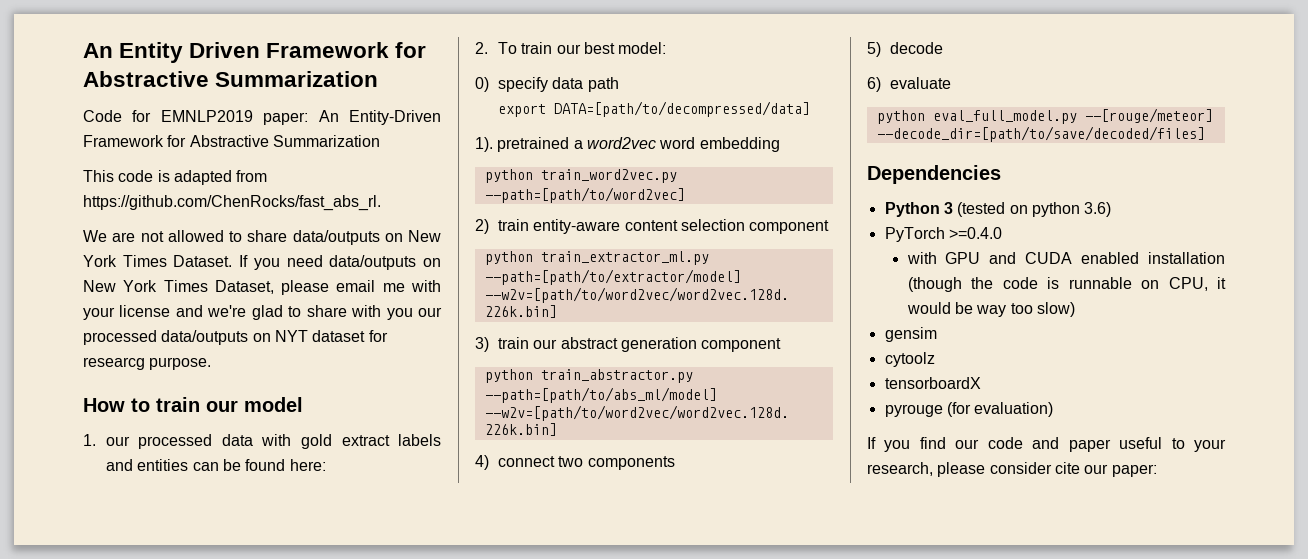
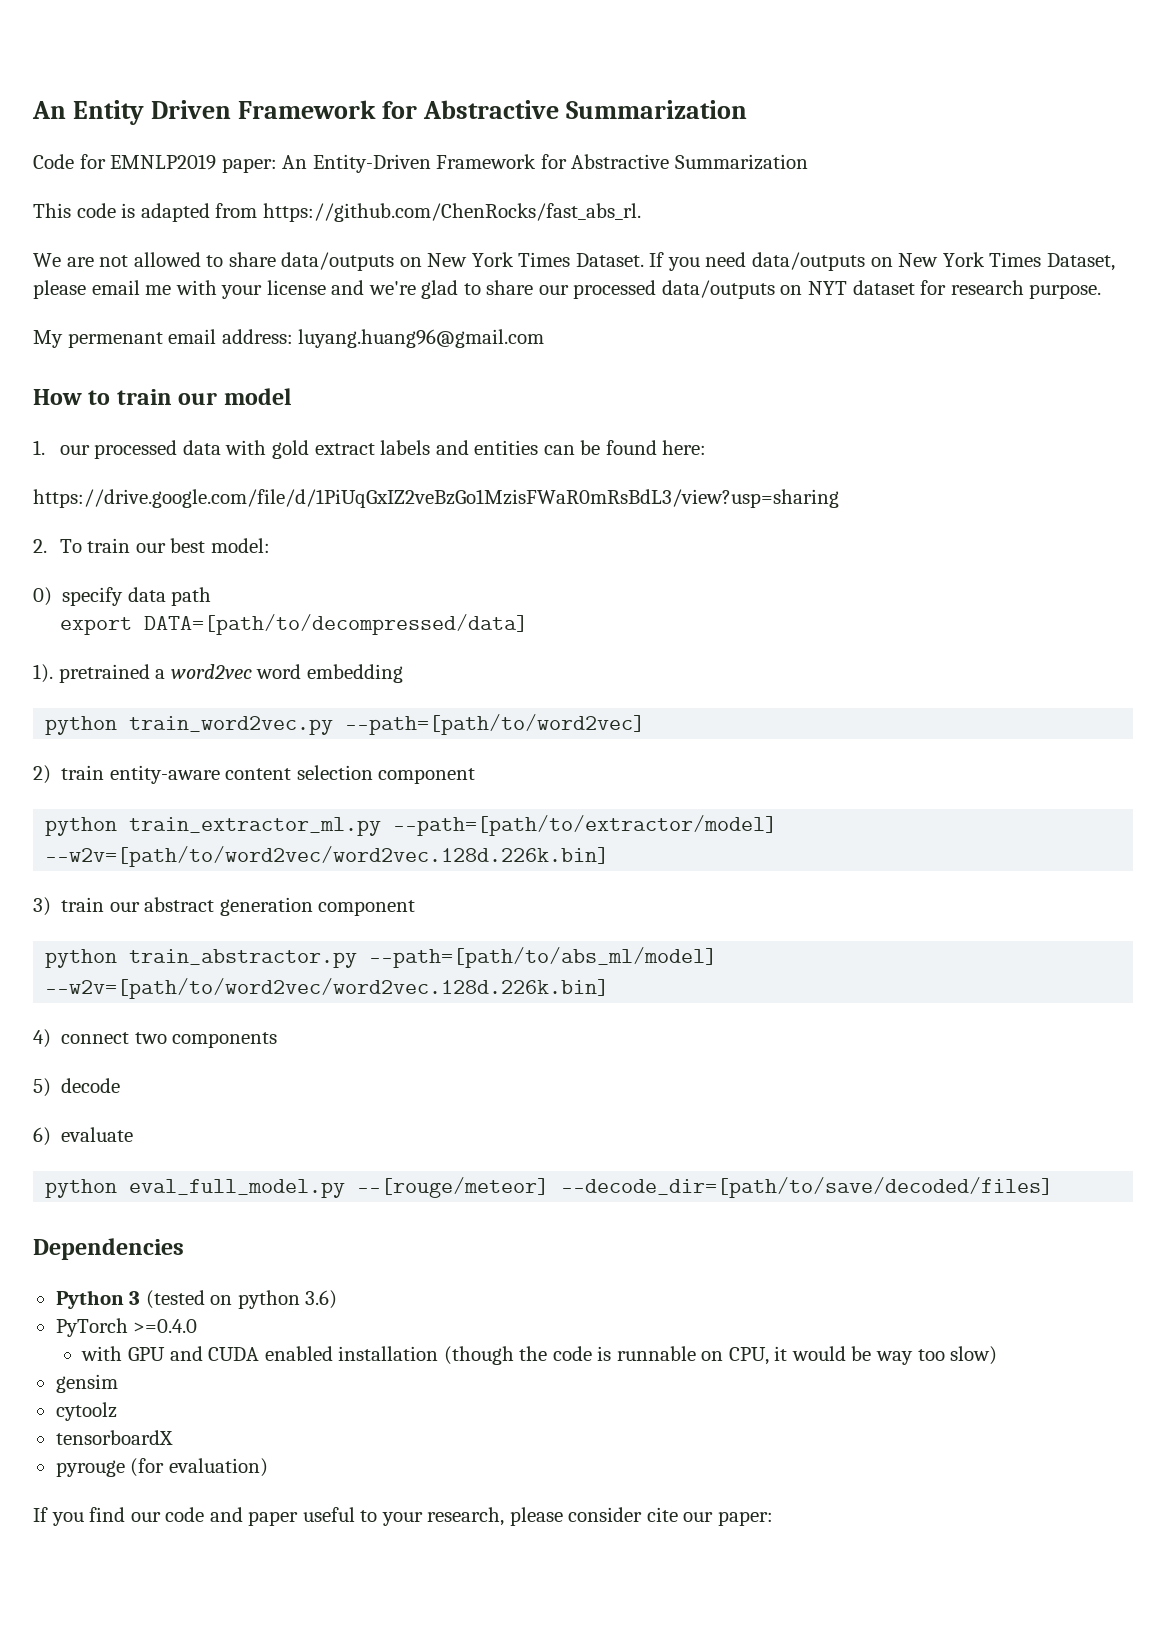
[351,305,413,320] with you -> (534, 287) none
[83,357,145,370] researcg -> [950,280,1024,295] research
(212, 363) none -> [33,329,545,348] // My permenant email address: luyang.huang96@gmail.com
(326, 465) none -> [33,489,839,508] // https://drive.google.com/file/d/1PiUqGxIZ2veBzGo1MzisFWaR0mRsBdL3/view?usp=sharing

